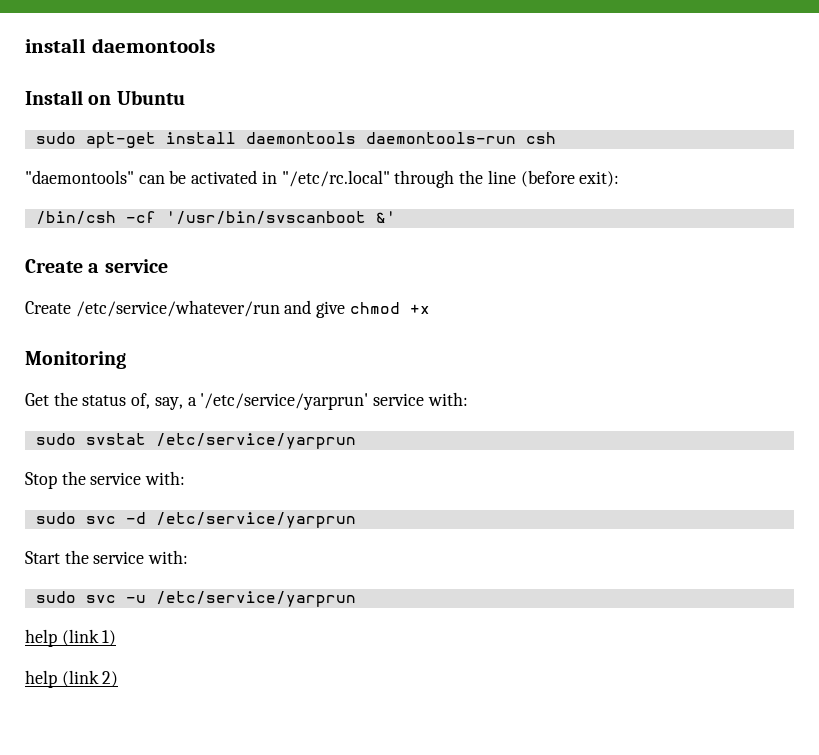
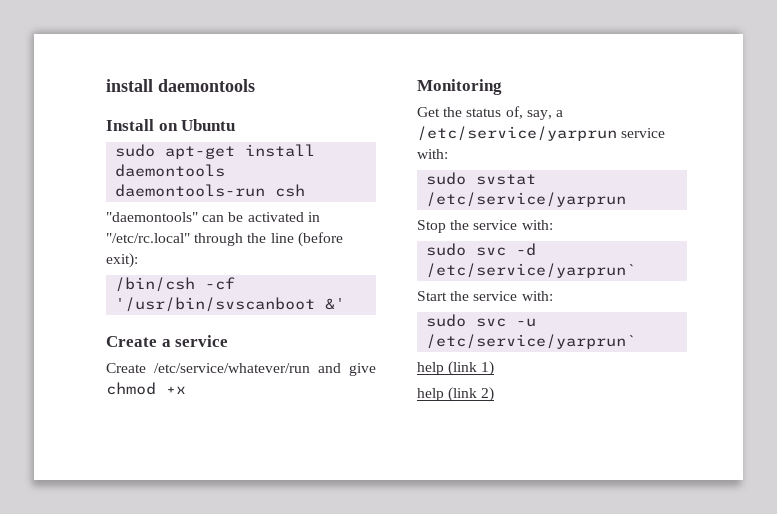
[200,393,369,410] '/etc/service/yarprun' -> [417,126,617,141] /etc/service/yarprun
[155,512,356,528] /etc/service/yarprun -> [426,263,637,278] /etc/service/yarprun`
[155,591,356,607] /etc/service/yarprun -> [426,334,637,349] /etc/service/yarprun`

